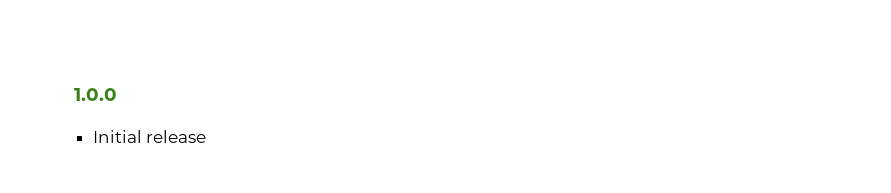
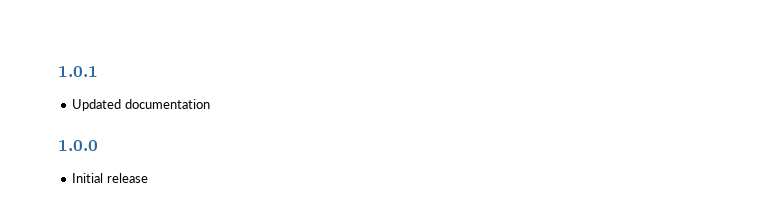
(74, 94) none -> [58,66,98,77] [72,99,210,111] 1.0.1 // Updated documentation //

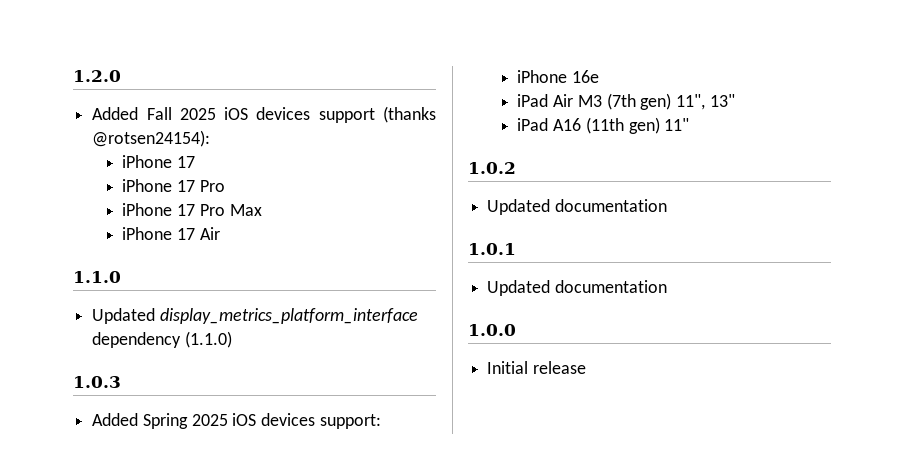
(58, 71) none -> [73,70,121,82] [92,106,436,123] [92,130,211,147] [122,155,196,168] [122,179,225,192] [122,203,262,216] [122,227,220,240] [73,271,121,283] [92,308,418,324] [92,331,232,348] [73,376,121,388] [92,413,381,429] [517,70,600,83] [517,93,735,110] [517,117,690,134] [468,162,516,174] [487,199,667,215] 1.2.0 // Added Fall 2025 iOS devices support (thanks @rotsen24154): // iPhone 17 // iPhone 17 Pro // iPhone 17 Pro Max // iPhone 17 Air // 1.1.0 // Updated display_metrics_platform_interface dependency (1.1.0) // 1.0.3 // Added Spring 2025 iOS devices support: // iPhone 16e // iPad Air M3 (7th gen) 11", 13" // iPad A16 (11th gen) 11" // 1.0.2 // Updated documentation //

